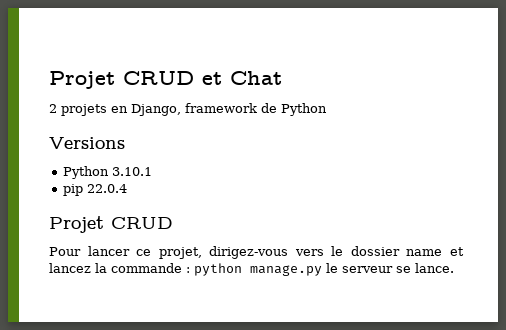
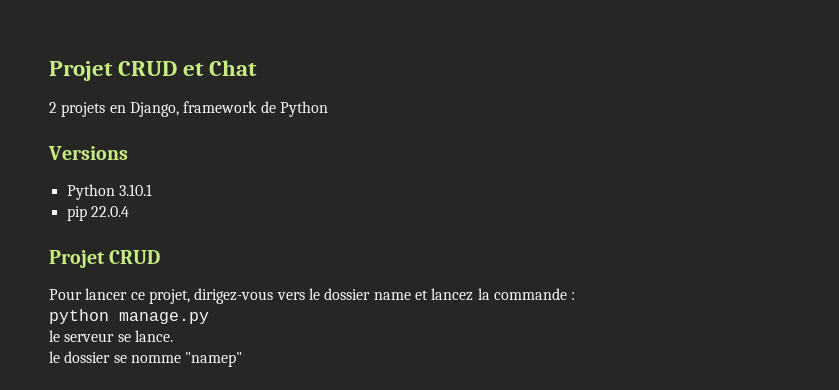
(190, 270) none -> (576, 296) //
(322, 270) none -> (209, 318) //
(454, 268) none -> [49,351,243,367] // le dossier se nomme "namep"

